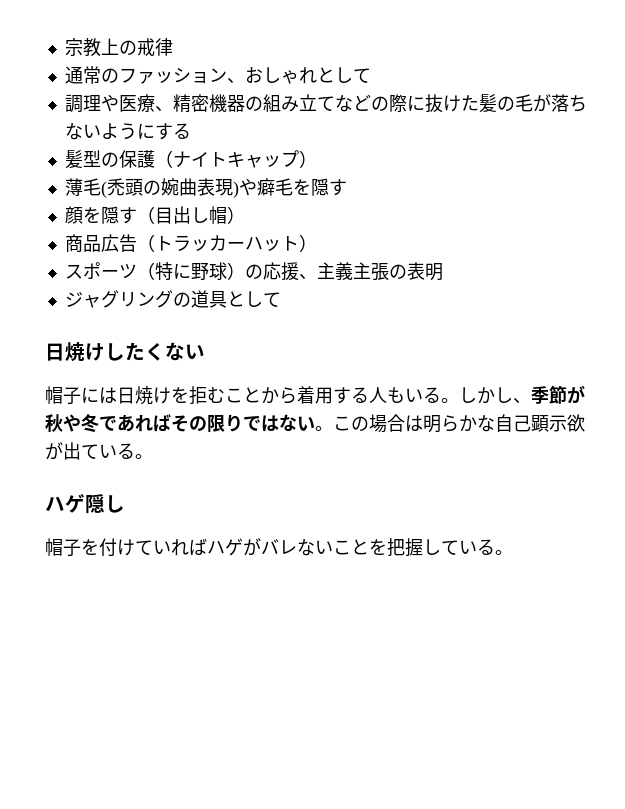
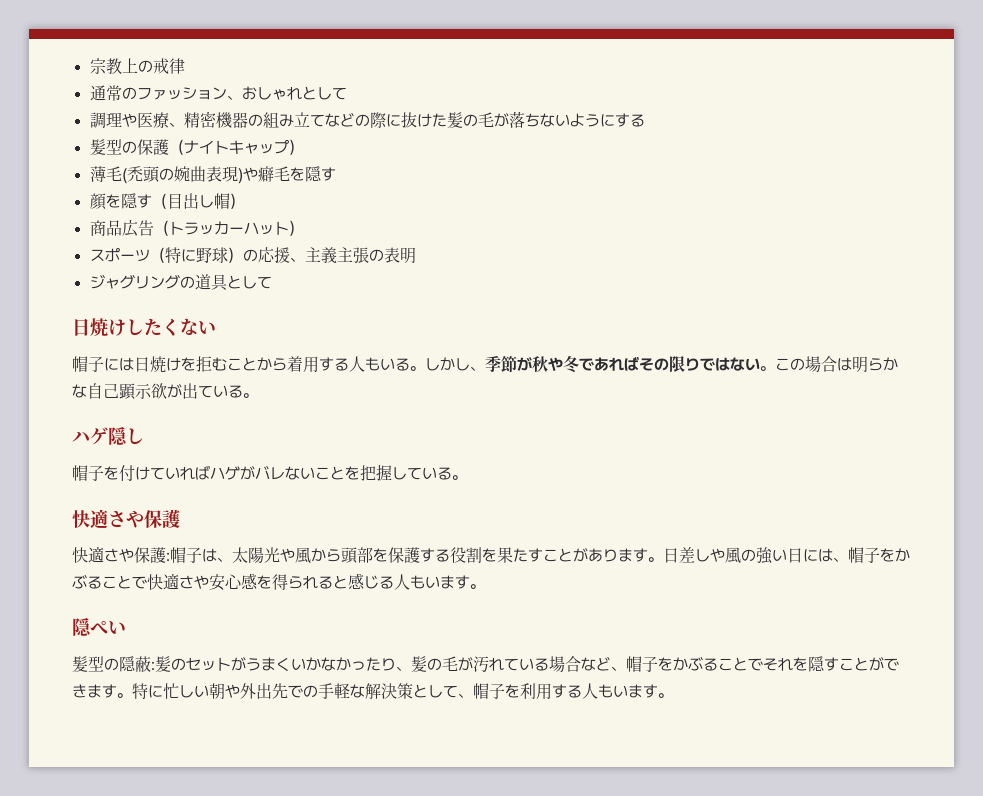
(513, 552) none -> [72,509,180,529] [72,546,910,564] [72,573,485,591] [72,618,126,636] [72,656,899,672] [72,683,673,700] // 快適さや保護 // 快適さや保護:帽子は、太陽光や風から頭部を保護する役割を果たすことがあります。日差しや風の強い日には、帽子をかぶることで快適さや安心感を得られると感じる人もいます。 // 隠ぺい // 髪型の隠蔽:髪のセットがうまくいかなかったり、髪の毛が汚れている場合など、帽子をかぶることでそれを隠すことができます。特に忙しい朝や外出先での手軽な解決策として、帽子を利用する人もいます。

